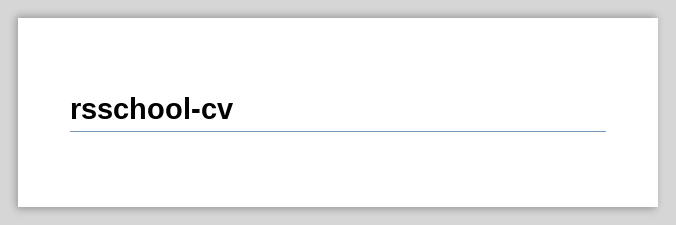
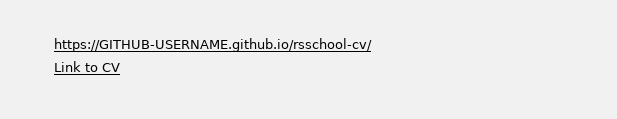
[70,97,233,119] rsschool-cv -> [54,38,372,52] [54,61,120,72] https://GITHUB-USERNAME.github.io/rsschool-cv/ // Link to CV

